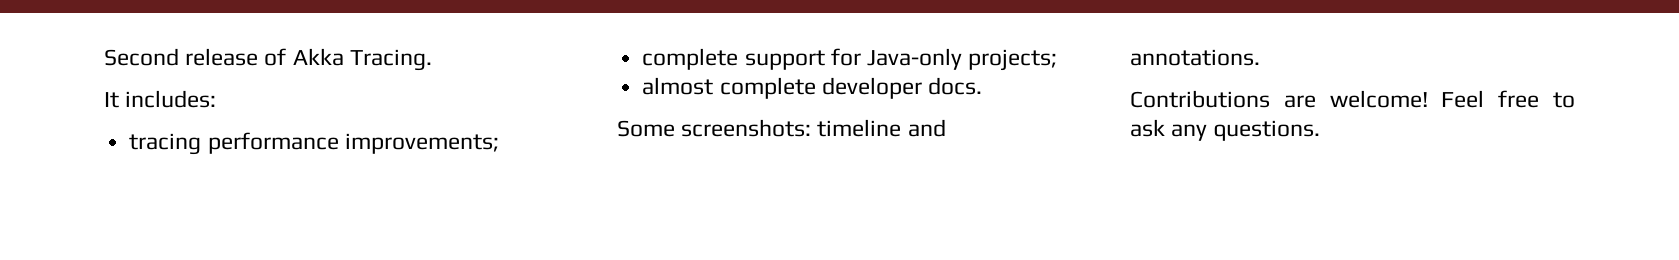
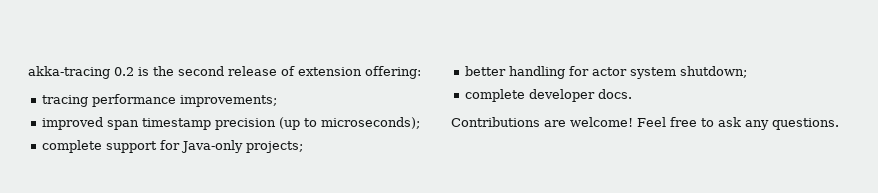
[104,48,432,71] [104,90,217,108] [129,132,499,155] Second release of Akka Tracing. // It includes: // tracing performance improvements; -> [28,66,421,79] [42,94,278,107] [42,117,421,130] akka-tracing 0.2 is the second release of extension offering: // tracing performance improvements; // improved span timestamp precision (up to microseconds);
[642,77,982,99] [617,119,946,137] [1130,49,1260,66] almost complete developer docs. // Some screenshots: timeline and annotations. -> [465,66,748,79] [465,89,633,102] better handling for actor system shutdown; // complete developer docs.

